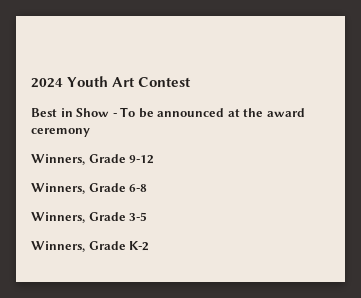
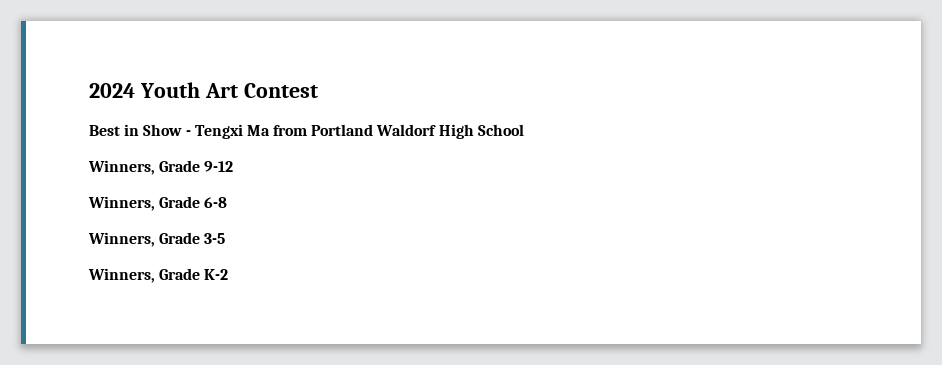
[120,107,305,118] [31,128,90,137] To be announced at the award ceremony -> [194,124,524,139] Tengxi Ma from Portland Waldorf High School

